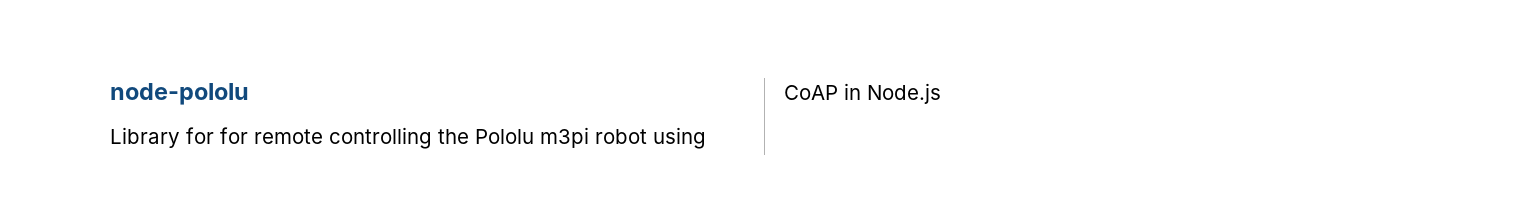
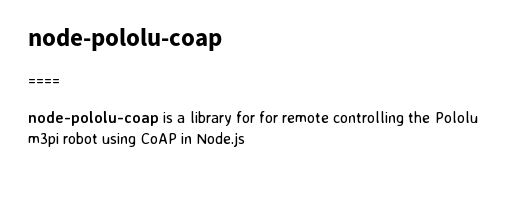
[110,83,249,105] [110,127,180,148] node-pololu // Library -> [28,28,222,51] [28,79,60,86] [28,111,232,126] node-pololu-coap // ==== // node-pololu-coap is a library

